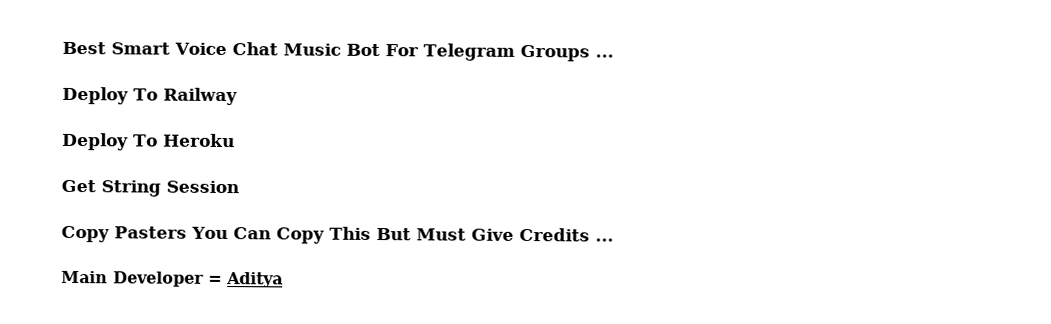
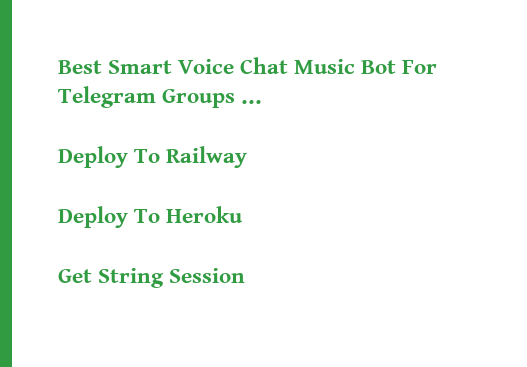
[61,225,614,244] [61,270,283,288] // Copy Pasters You Can Copy This But Must Give Credits ... // Main Developer = Aditya -> (246, 275) none

